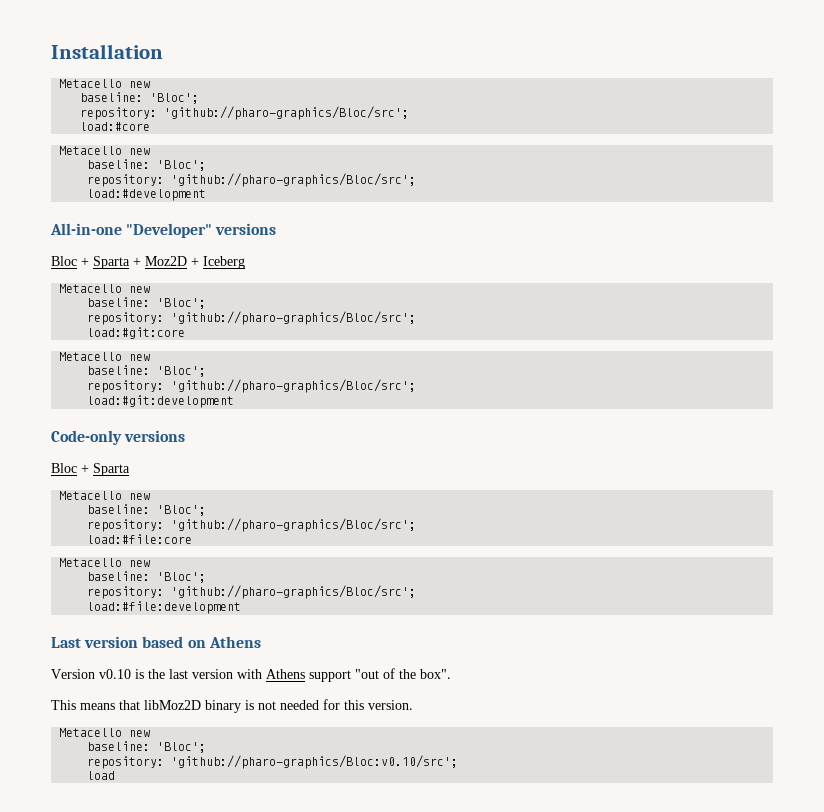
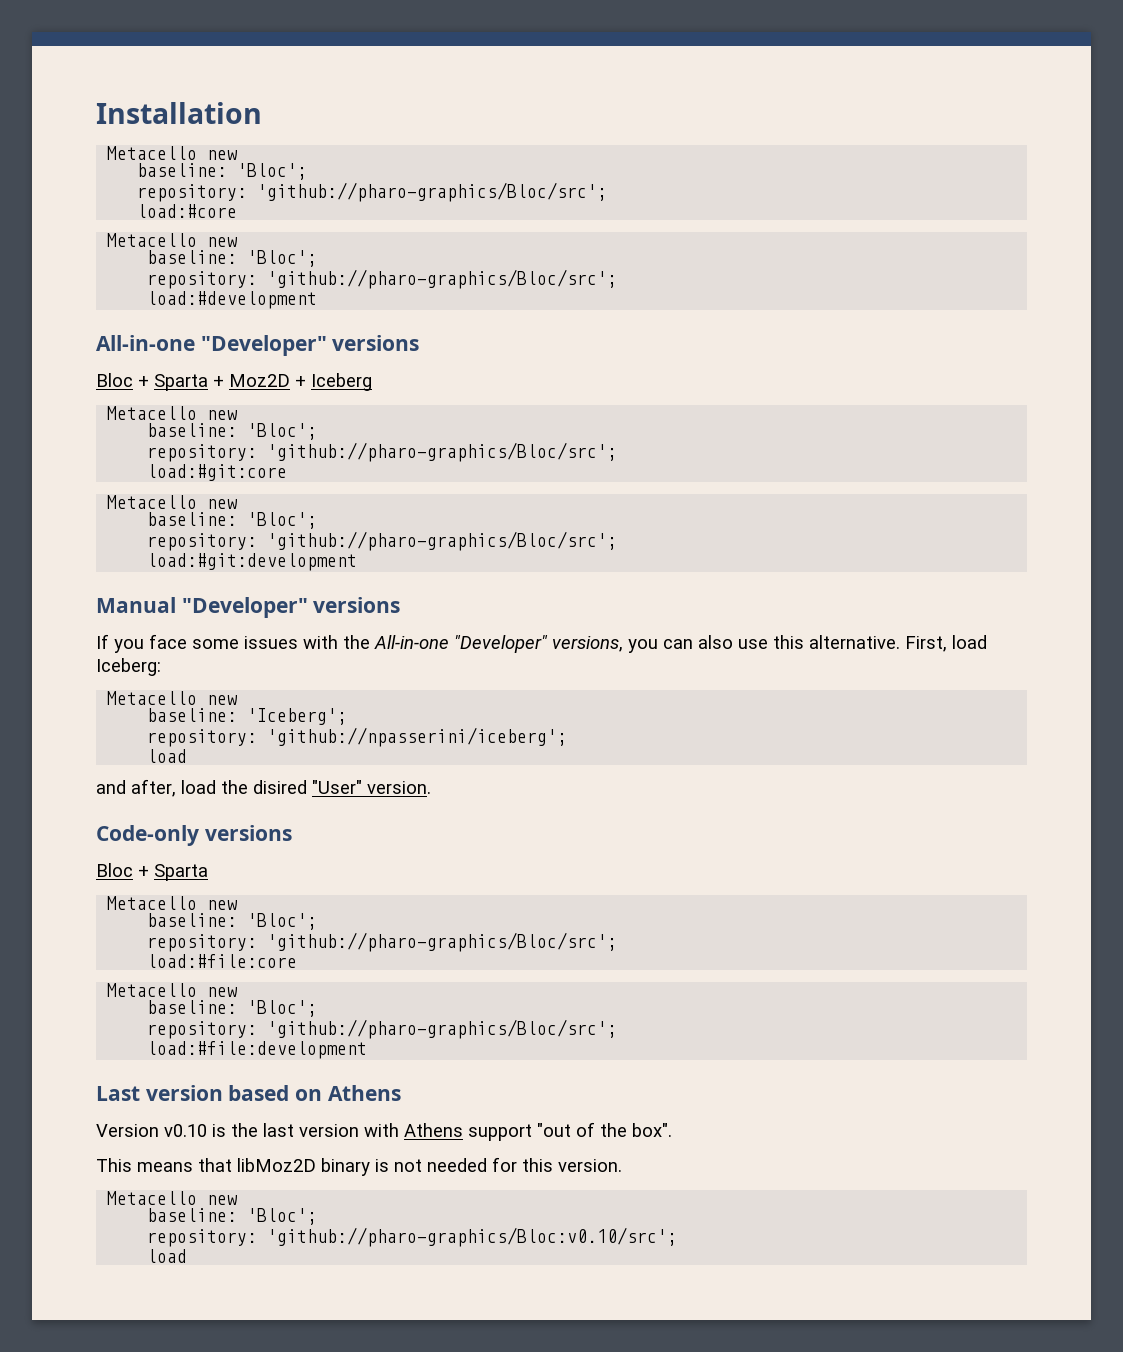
(235, 401) none -> [96,597,401,618] [96,634,987,653] [96,658,161,676] [107,691,239,705] [147,708,348,725] [147,727,568,747] [147,749,188,763] [96,779,431,797] // Manual "Developer" versions // If you face some issues with the All-in-one "Developer" versions, you can also use this alternative. First, load Iceberg: // Metacello new // baseline: 'Iceberg'; // repository: 'github://npasserini/iceberg'; // load // and after, load the disired "User" version.

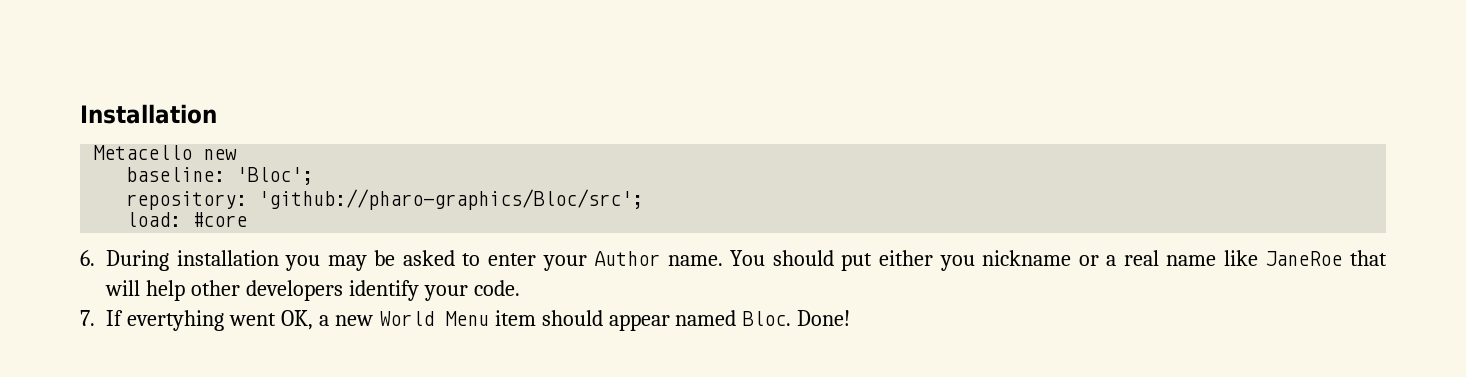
[137,204,238,218] [107,233,239,247] [147,250,318,267] [147,269,618,289] [147,291,318,309] [96,335,420,356] [96,373,372,391] [107,406,239,420] [147,423,318,440] [147,442,618,462] [147,464,288,481] [107,495,239,509] [147,512,318,529] [147,531,618,551] [147,553,358,571] [96,597,401,618] [96,634,987,653] [96,658,161,676] [107,691,239,705] [147,708,348,725] [147,727,568,747] [147,749,188,763] [96,779,431,797] [96,825,292,846] [96,863,208,881] [107,896,239,910] [147,913,318,930] [147,932,618,952] [147,954,298,968] [107,983,239,997] [147,1000,318,1017] [147,1019,618,1039] [147,1041,368,1059] [96,1085,401,1101] [96,1122,672,1141] [96,1157,622,1176] [107,1191,239,1205] [147,1208,318,1225] [147,1227,678,1247] [147,1249,188,1263] load:#core // Metacello new // baseline: 'Bloc'; // repository: 'github://pharo-graphics/Bloc/src'; // load:#development // All-in-one "Developer" versions // Bloc + Sparta + Moz2D + Iceberg // Metacello new // baseline: 'Bloc'; // repository: 'github://pharo-graphics/Bloc/src'; // load:#git:core // Metacello new // baseline: 'Bloc'; // repository: 'github://pharo-graphics/Bloc/src'; // load:#git:development // Manual "Developer" versions // If you face some issues with the All-in-one "Developer" versions, you can also use this alternative. First, load Iceberg: // Metacello new // baseline: 'Iceberg'; // repository: 'github://npasserini/iceberg'; // load // and after, load the disired "User" version. // Code-only versions // Bloc + Sparta // Metacello new // baseline: 'Bloc'; // repository: 'github://pharo-graphics/Bloc/src'; // load:#file:core // Metacello new // baseline: 'Bloc'; // repository: 'github://pharo-graphics/Bloc/src'; // load:#file:development // Last version based on Athens // Version v0.10 is the last version with Athens support "out of the box". // This means that libMoz2D binary is not needed for this version. // Metacello new // baseline: 'Bloc'; // repository: 'github://pharo-graphics/Bloc:v0.10/src'; // load -> [126,212,248,227] [80,250,1388,271] [105,280,520,301] [80,310,851,331] load: #core // 6. During installation you may be asked to enter your Author name. You should put either you nickname or a real name like JaneRoe that will help other developers identify your code. // 7. If evertyhing went OK, a new World Menu item should appear named Bloc. Done!

